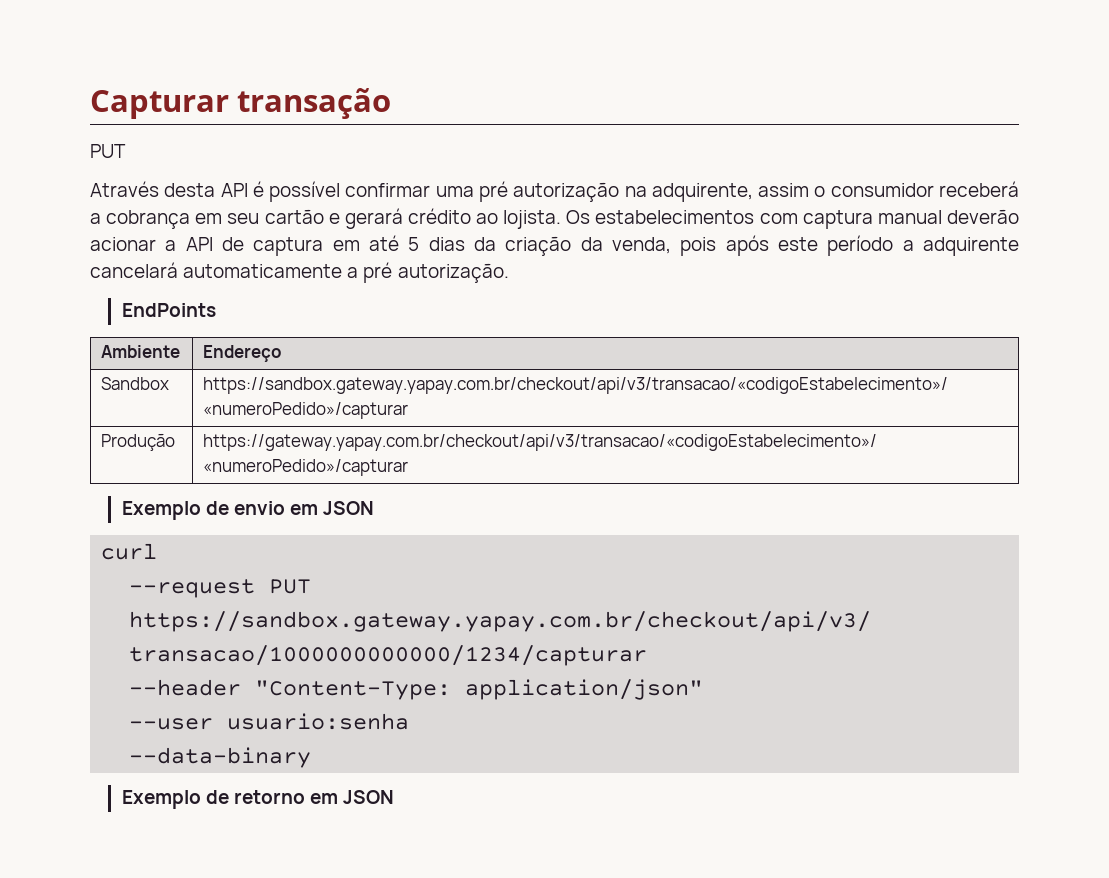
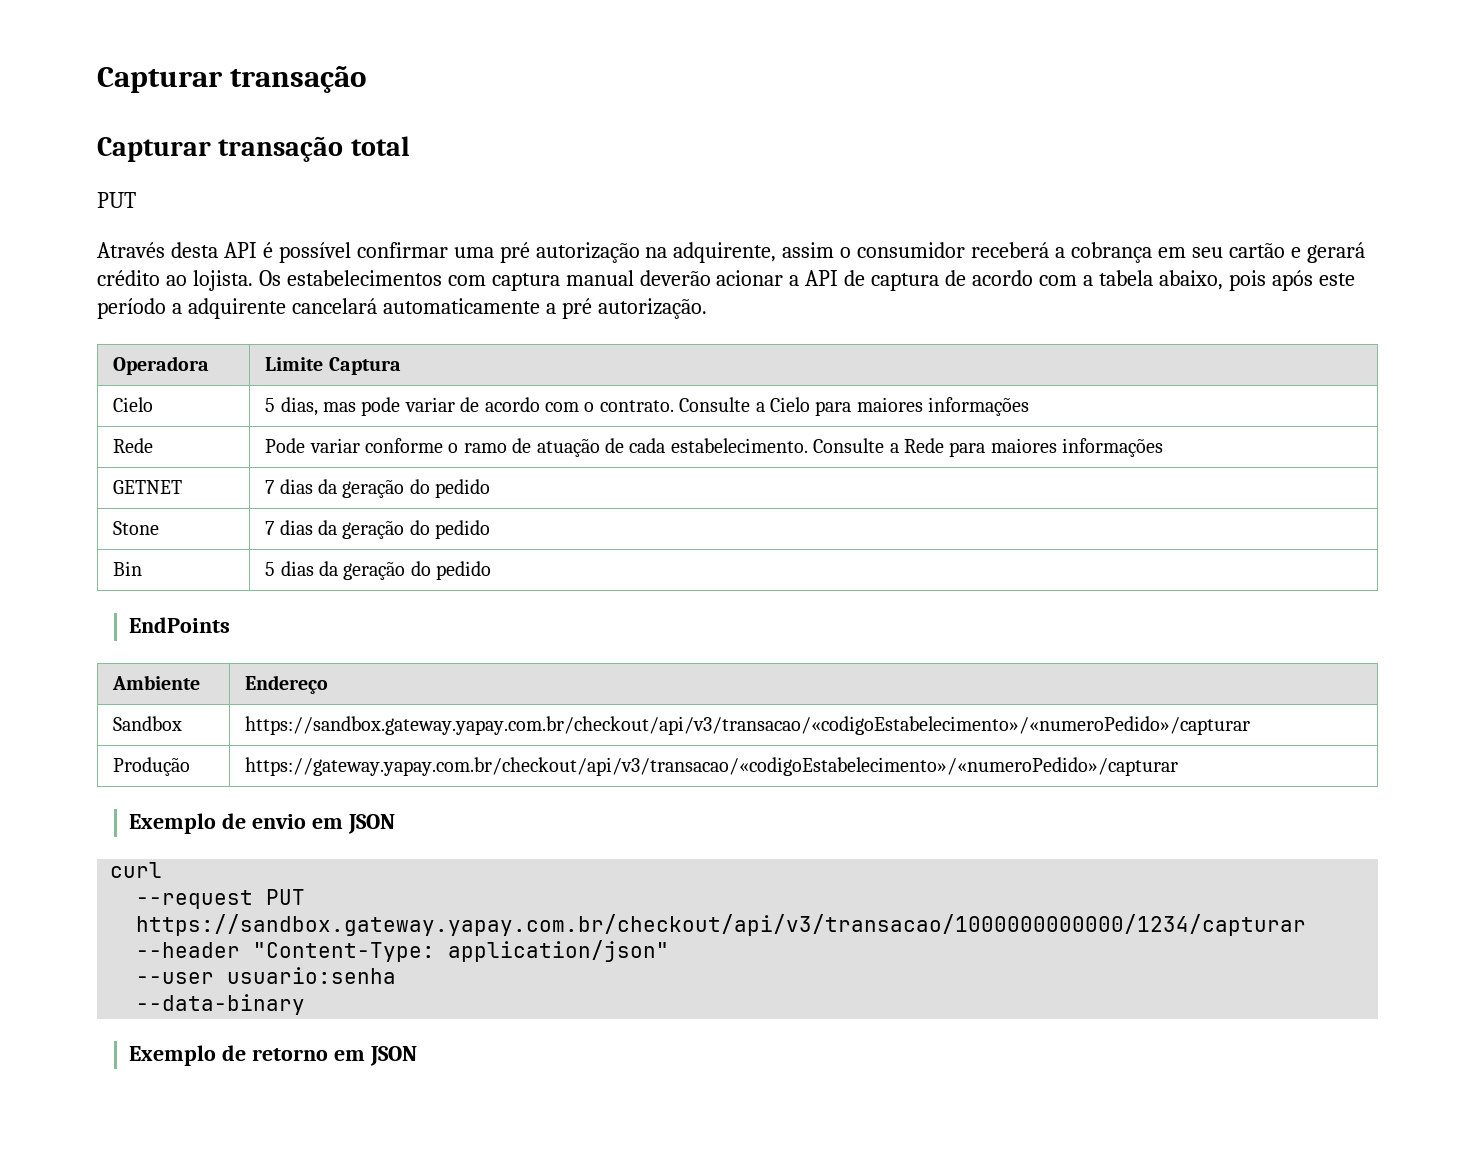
[90,88,392,119] Capturar transação -> [97,66,367,93] [97,136,410,162] Capturar transação // Capturar transação total
[332,235,671,256] em até 5 dias da criação da venda, -> [945,270,1223,290] de acordo com a tabela abaixo,
(509, 273) none -> [113,356,210,375] [265,357,401,375] [113,397,154,412] [265,397,1030,416] [113,438,154,453] [265,438,1164,457] [113,480,183,494] [265,479,491,498] [113,521,160,535] [265,520,491,539] [113,561,143,576] [265,561,492,580] // Operadora | Limite Captura // Cielo | 5 dias, mas pode variar de acordo com o contrato. Consulte a Cielo para maiores informações // Rede | Pode variar conforme o ramo de atuação de cada estabelecimento. Consulte a Rede para maiores informações // GETNET | 7 dias da geração do pedido // Stone | 7 dias da geração do pedido // Bin | 5 dias da geração do pedido

